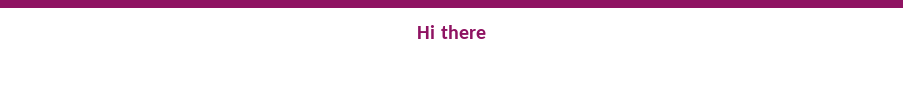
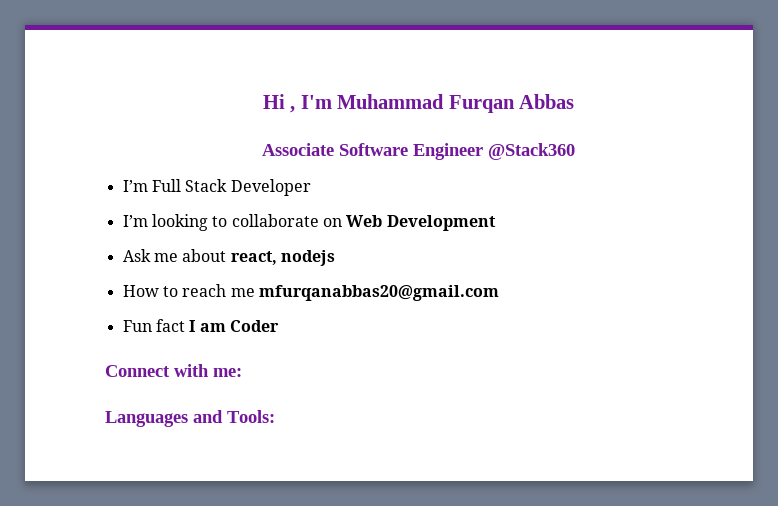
[440,25,486,39] there -> [290,94,575,113] [262,143,575,160] [122,179,311,196] [122,214,496,231] [122,249,335,266] [122,284,499,301] [122,319,279,332] [105,364,242,377] [105,410,275,427] , I'm Muhammad Furqan Abbas // Associate Software Engineer @Stack360 // I’m Full Stack Developer // I’m looking to collaborate on Web Development // Ask me about react, nodejs // How to reach me mfurqanabbas20@gmail.com // Fun fact I am Coder // Connect with me: // Languages and Tools:

